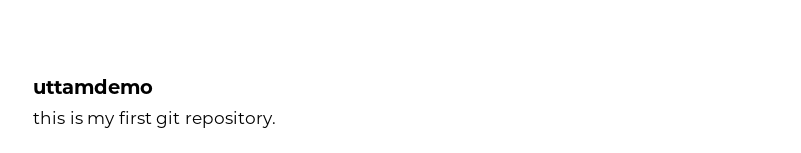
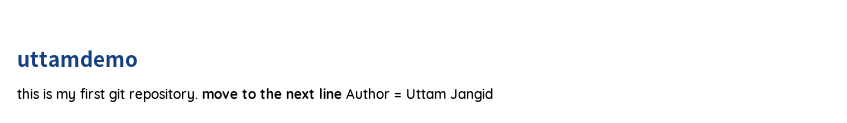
(276, 119) none -> [202,88,493,102] move to the next line Author = Uttam Jangid

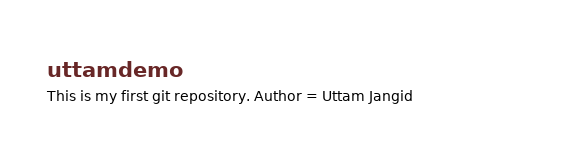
[17,88,39,99] this -> [46,90,76,101] This
[202,88,342,99] move to the next line -> (250, 97) none

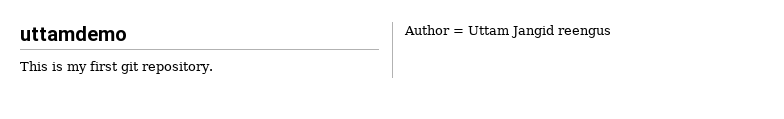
(250, 97) none -> (213, 68) //
(413, 97) none -> [558,28,611,38] reengus

